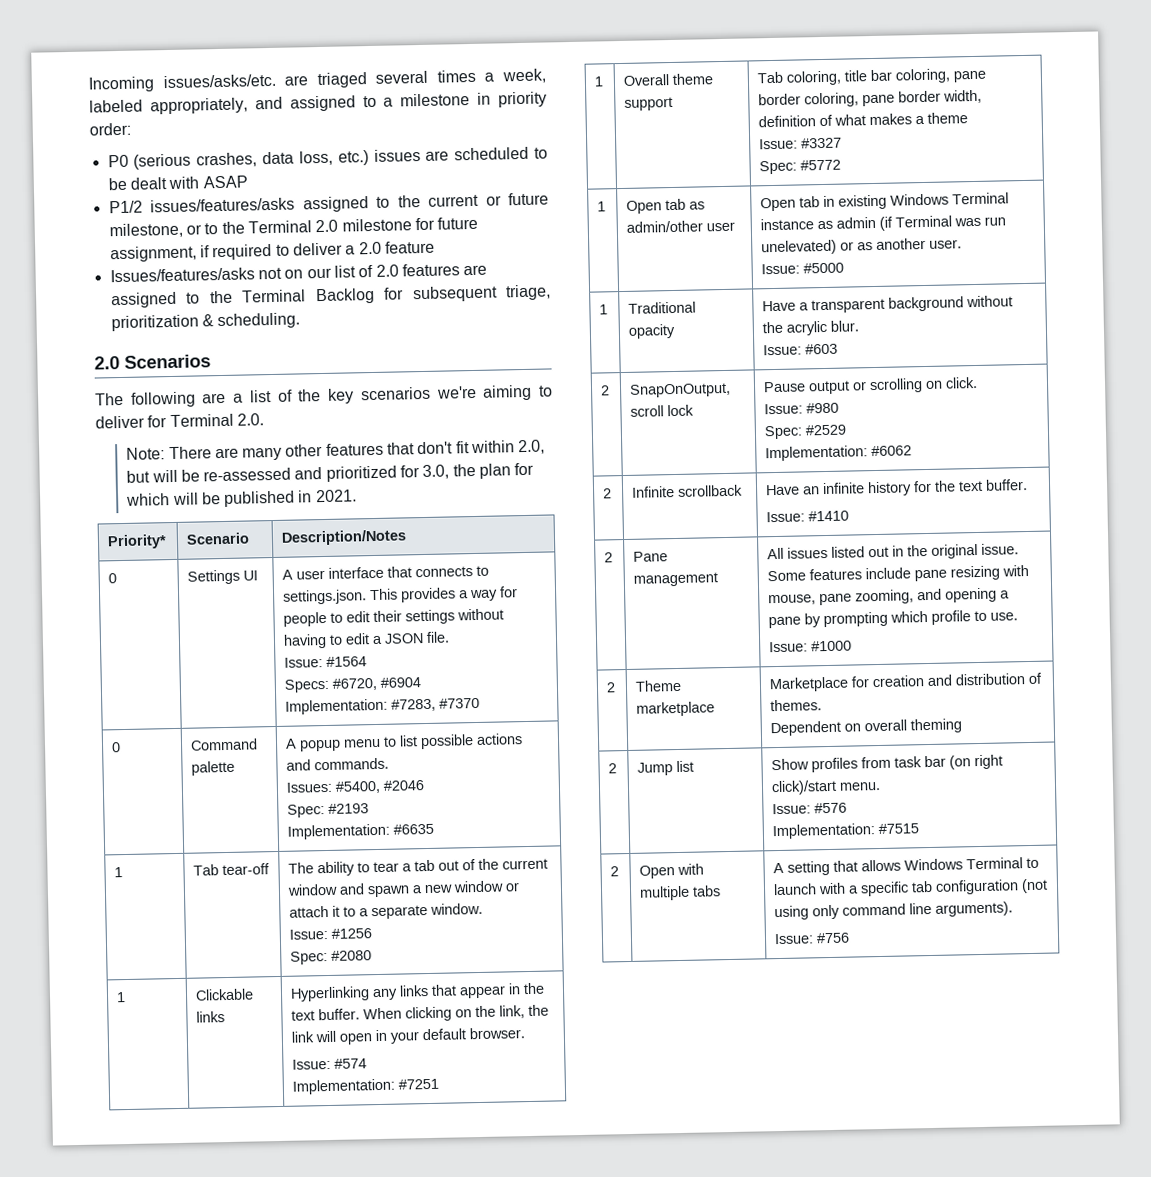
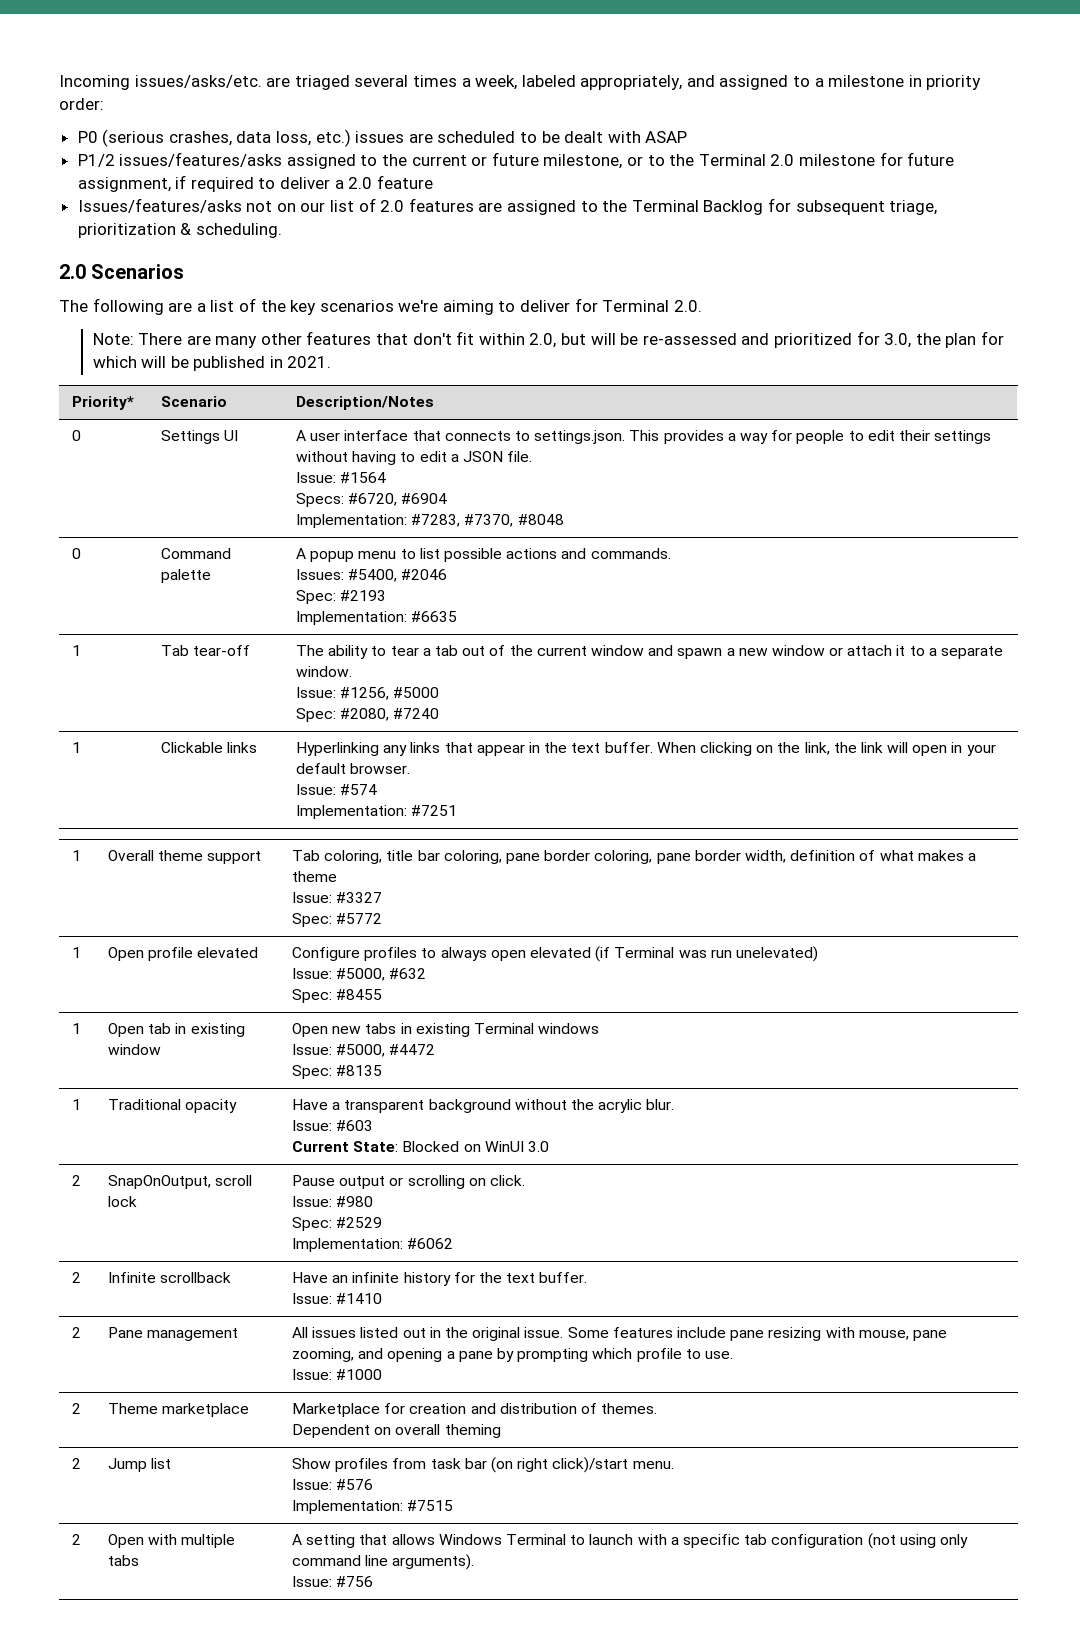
[439,697,481,709] #7370 -> [464,514,564,527] #7370, #8048
[331,928,373,939] [290,950,373,965] #1256 // Spec: #2080 -> [340,687,440,700] [296,708,440,722] #1256, #5000 // Spec: #2080, #7240
[665,198,706,211] [626,220,736,233] [760,192,1010,212] [760,215,1007,231] [761,237,963,256] [761,262,845,275] tab as admin/other user | Open tab in existing Windows Terminal instance as admin (if Terminal was run unelevated) or as another user. // Issue: #5000 -> [148,947,259,961] [292,946,818,962] [292,968,427,981] [292,989,383,1003] [72,1023,82,1034] [108,1023,245,1037] [108,1044,162,1055] [292,1023,600,1037] [292,1044,436,1057] [292,1065,383,1079] profile elevated | Configure profiles to always open elevated (if Terminal was run unelevated) // Issue: #5000, #632 // Spec: #8455 // 1 | Open tab in existing window | Open new tabs in existing Terminal windows // Issue: #5000, #4472 // Spec: #8135
(839, 349) none -> [292,1141,550,1152] // Current State: Blocked on WinUI 3.0

